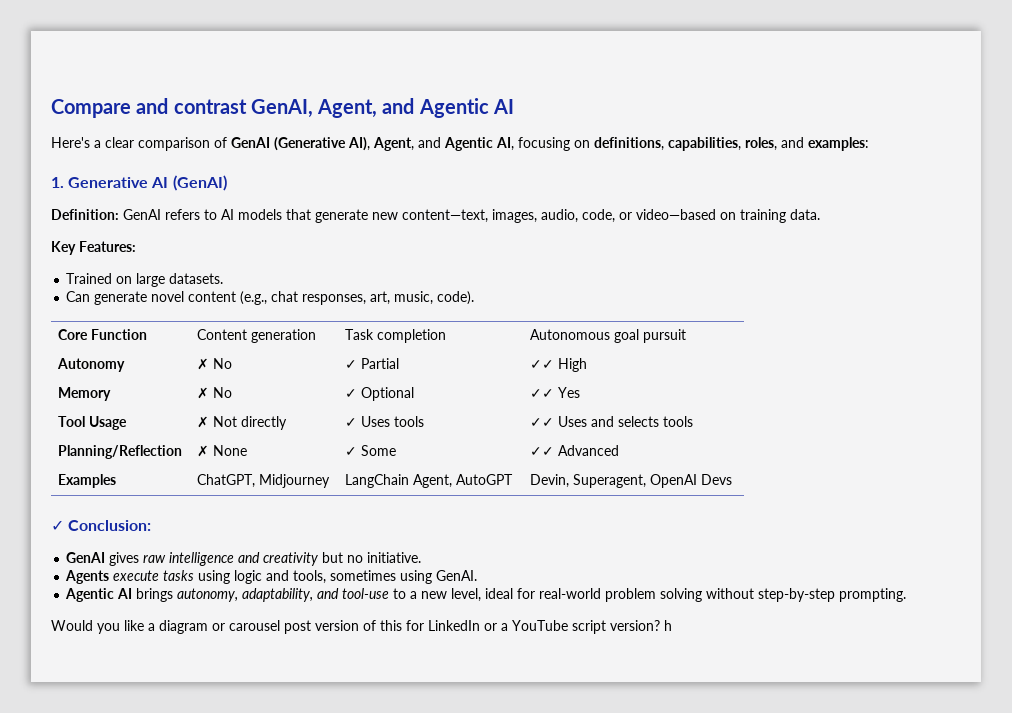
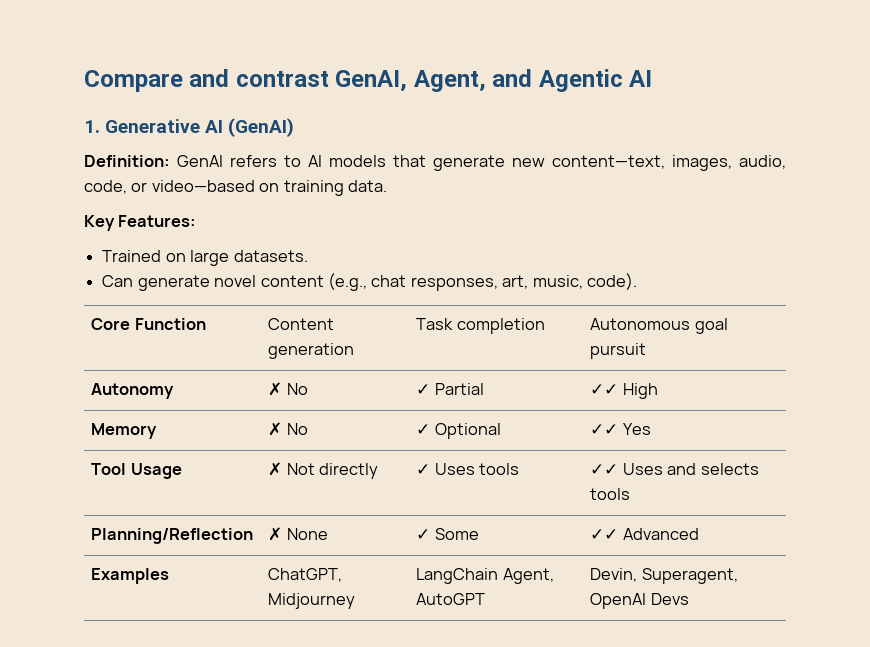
[51,137,869,151] // Here's a clear comparison of GenAI (Generative AI), Agent, and Agentic AI, focusing on definitions, capabilities, roles, and examples: -> (653, 78) none
[51,520,152,531] [66,552,422,566] [65,570,478,584] [65,588,907,602] [51,620,672,634] // ✓ Conclusion: // GenAI gives raw intelligence and creativity but no initiative. // Agents execute tasks using logic and tools, sometimes using GenAI. // Agentic AI brings autonomy, adaptability, and tool-use to a new level, ideal for real-world problem solving without step-by-step prompting. // Would you like a diagram or carousel post version of this for LinkedIn or a YouTube script version? h -> (689, 599) none

